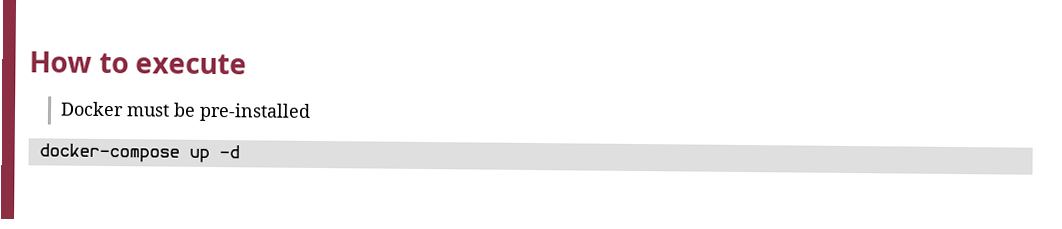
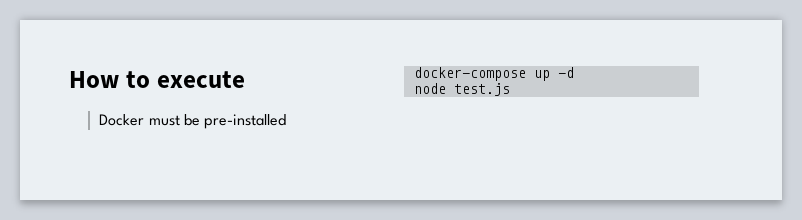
(240, 152) none -> [413,83,510,96] // node test.js

